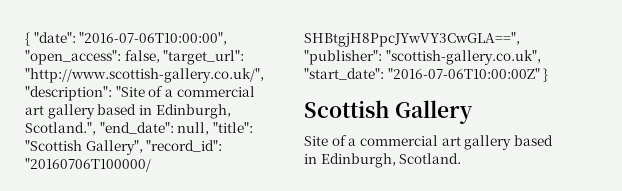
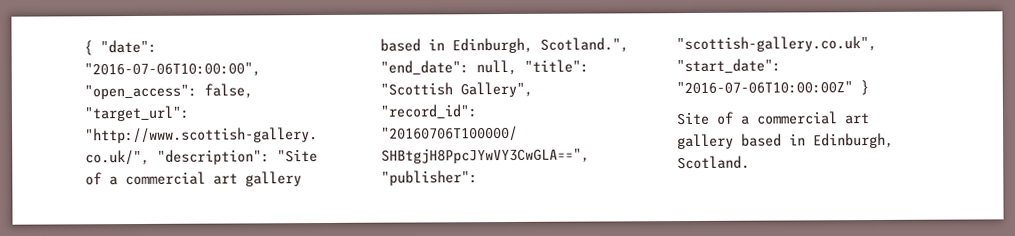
[304,100,473,124] // Scottish Gallery -> (869, 88) none

